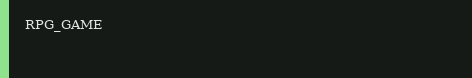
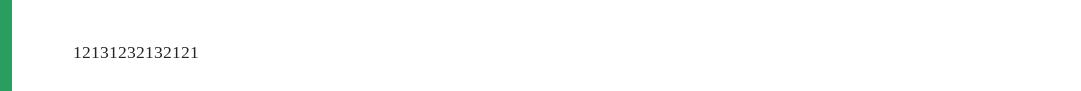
[25,20,102,32] RPG_GAME -> [73,47,199,58] 12131232132121

